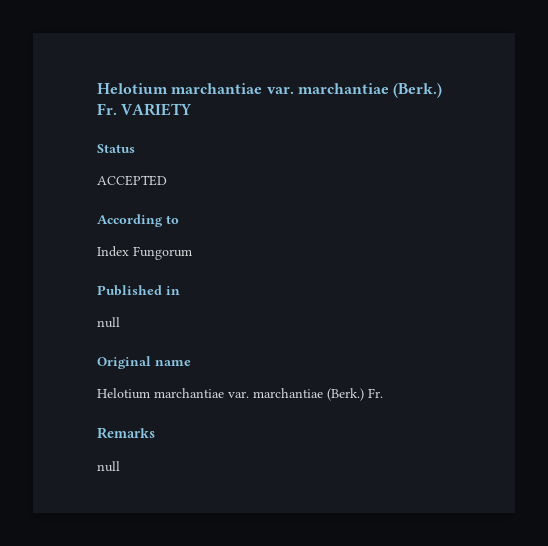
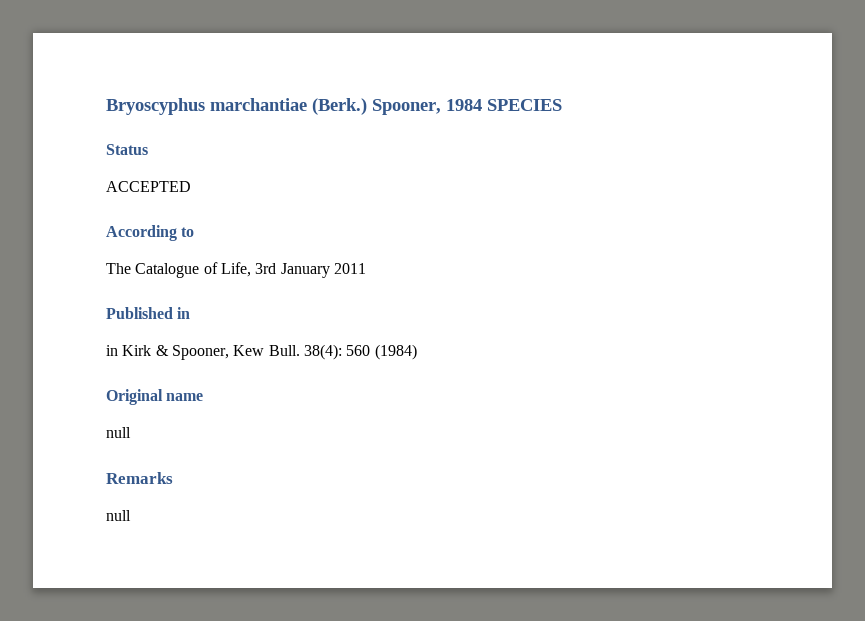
[97,83,443,98] [97,103,192,116] [97,144,135,153] [97,175,167,186] [97,214,179,227] [97,246,192,260] [97,285,180,296] [97,317,120,328] [97,356,191,369] [97,388,383,401] Helotium marchantiae var. marchantiae (Berk.) Fr. VARIETY // Status // ACCEPTED // According to // Index Fungorum // Published in // null // Original name // Helotium marchantiae var. marchantiae (Berk.) Fr. -> [106,98,562,115] [106,144,148,155] [106,181,191,192] [106,225,195,241] [106,262,366,278] [106,307,191,319] [106,344,417,360] [106,389,204,405] [106,427,131,438] Bryoscyphus marchantiae (Berk.) Spooner, 1984 SPECIES // Status // ACCEPTED // According to // The Catalogue of Life, 3rd January 2011 // Published in // in Kirk & Spooner, Kew Bull. 38(4): 560 (1984) // Original name // null

